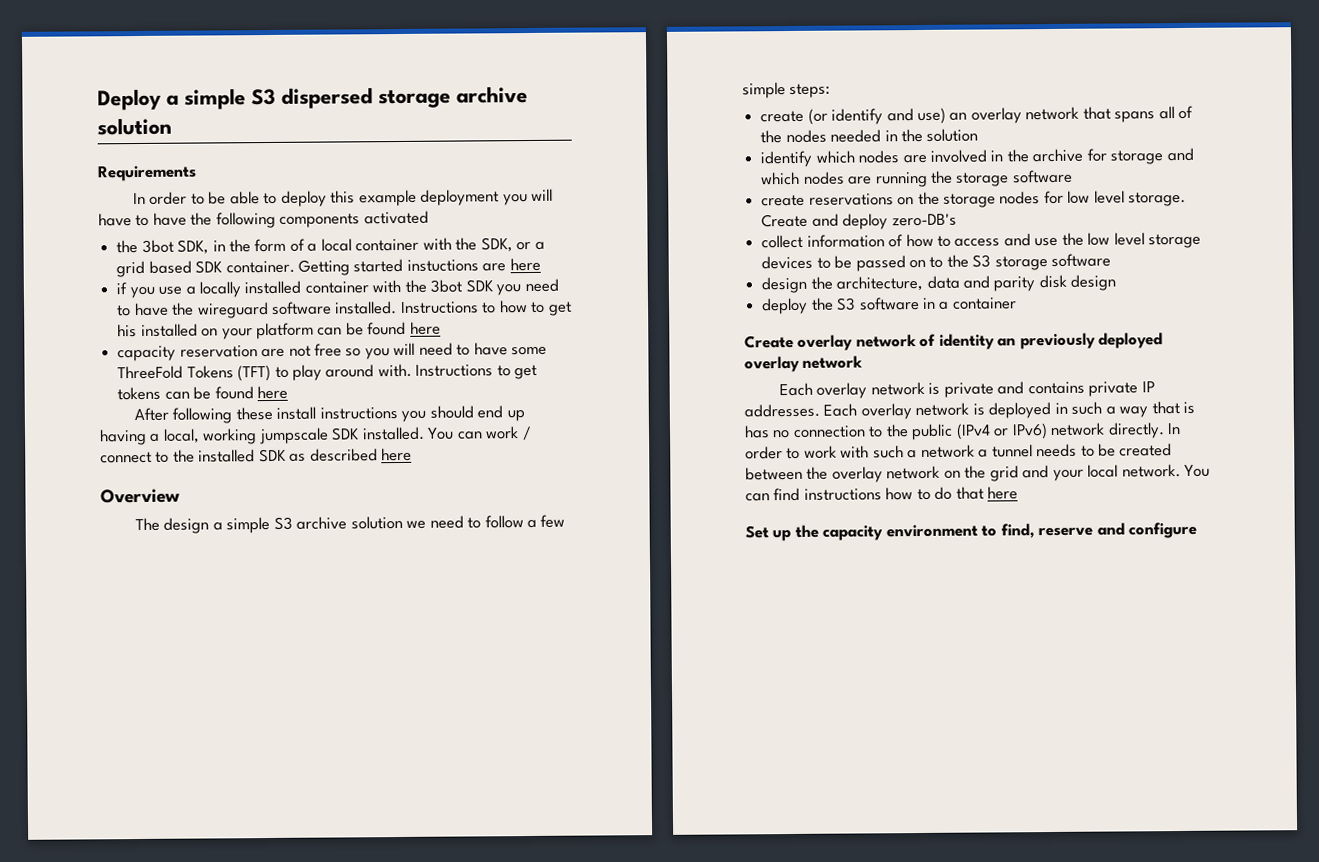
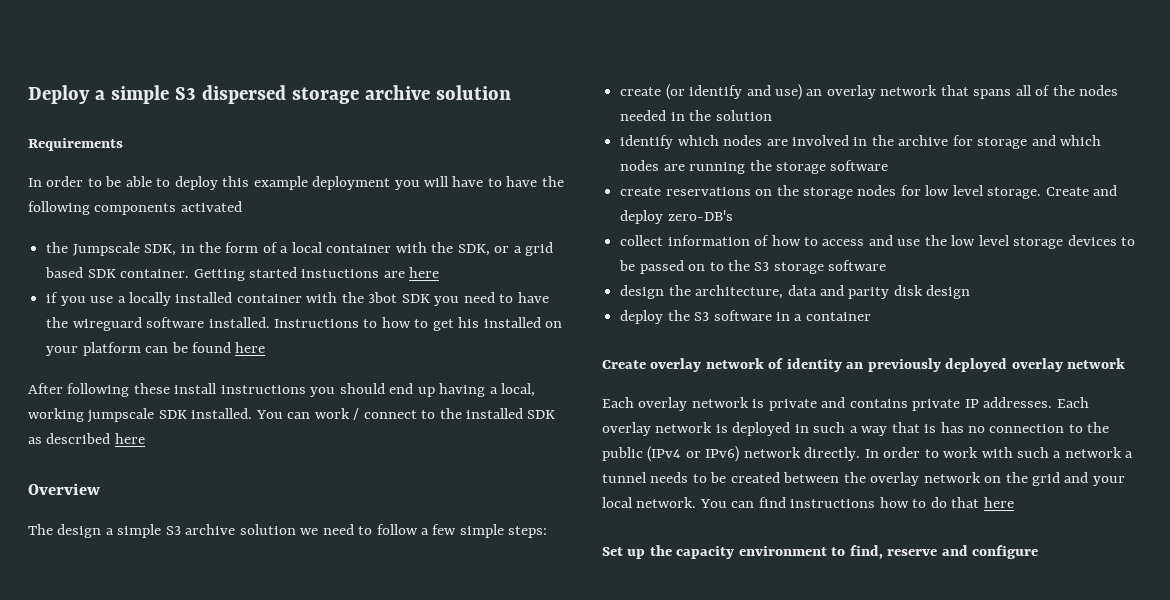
[141,239,174,253] 3bot -> [72,242,140,256] Jumpscale
[117,342,548,362] [117,363,538,382] [117,385,288,401] // capacity reservation are not free so you will need to have some ThreeFold Tokens (TFT) to play around with. Instructions to get tokens can be found here -> (266, 347) none

